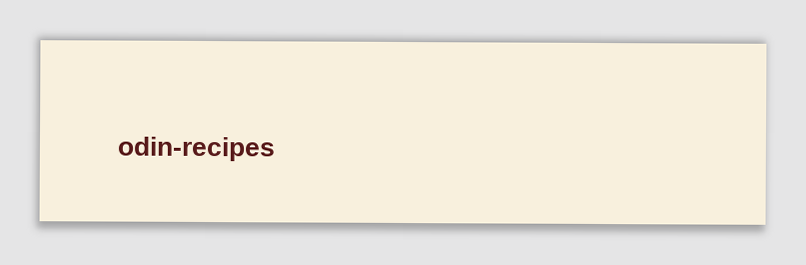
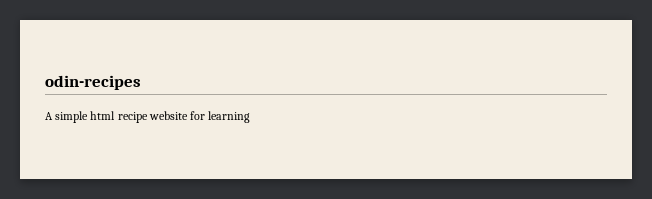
(275, 149) none -> [45,111,251,123] // A simple html recipe website for learning

